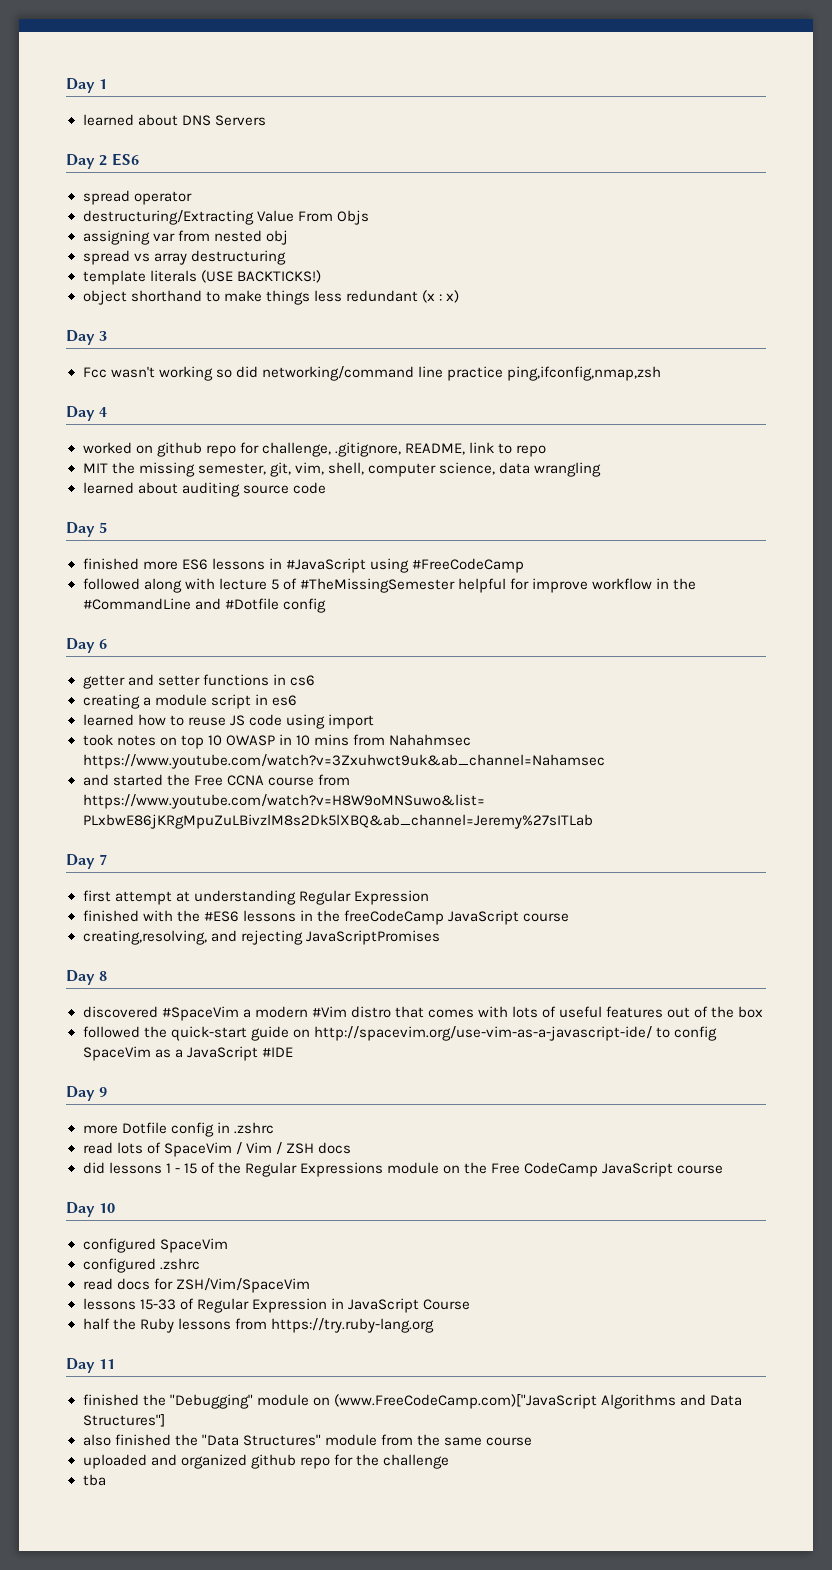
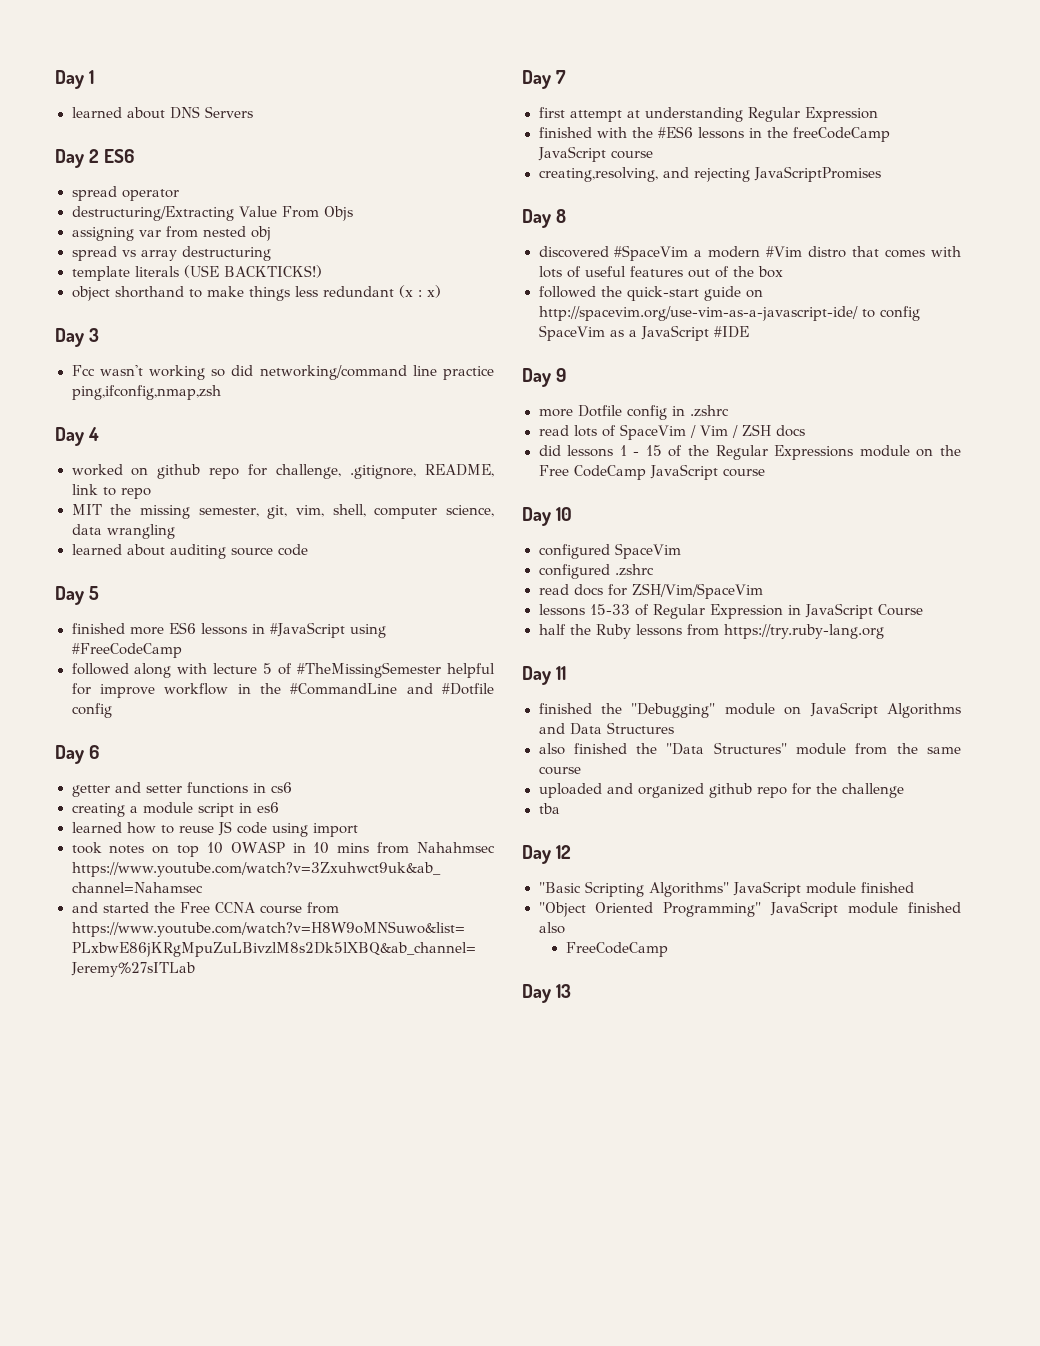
[333,1394,597,1409] (www.FreeCodeCamp.com)["JavaScript -> [809,702,878,718] JavaScript
[82,1414,165,1427] Structures"] -> [606,722,674,734] Structures
(106, 1480) none -> [522,845,572,864] [538,881,914,897] [538,901,961,917] [538,922,565,934] [565,942,668,957] [522,984,572,1003] // Day 12 // "Basic Scripting Algorithms" JavaScript module finished // "Object Oriented Programming" JavaScript module finished also // FreeCodeCamp // Day 13

